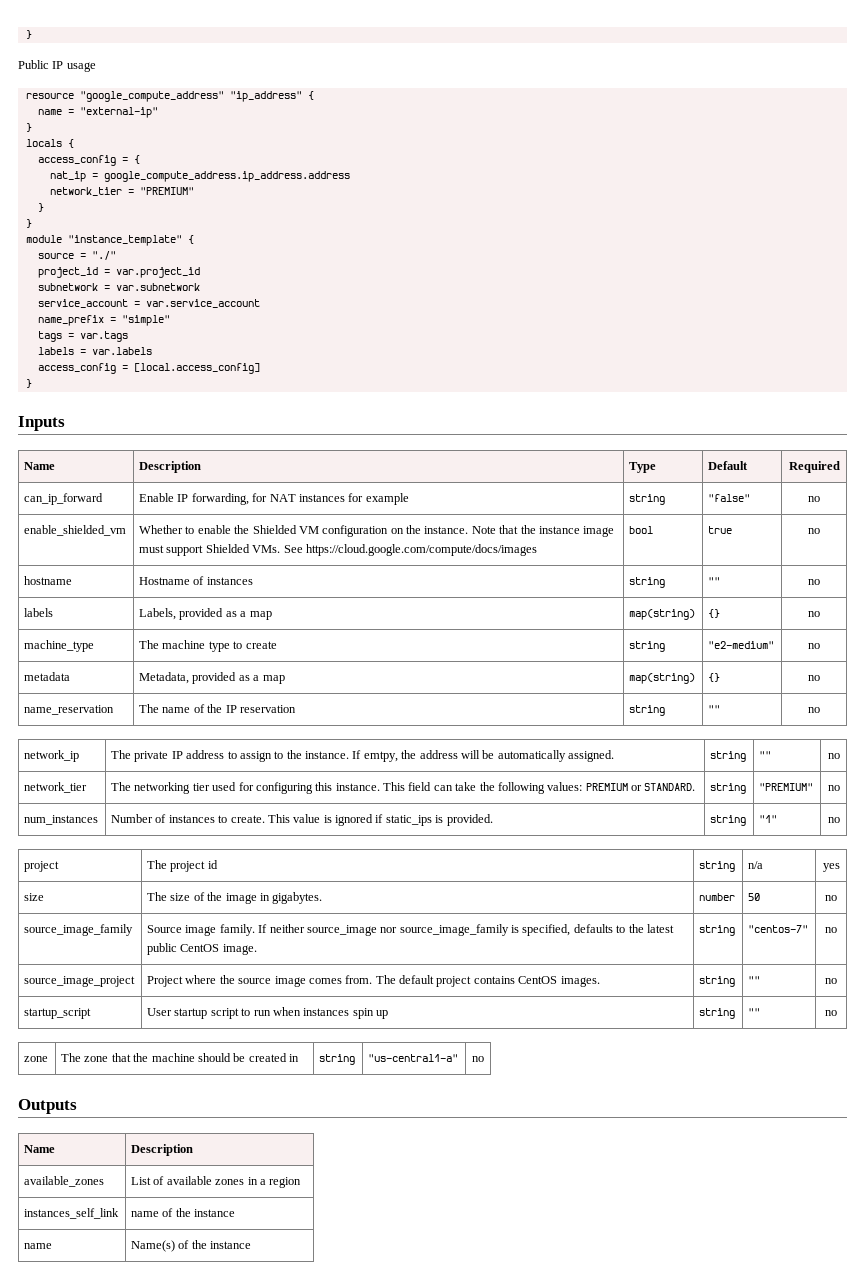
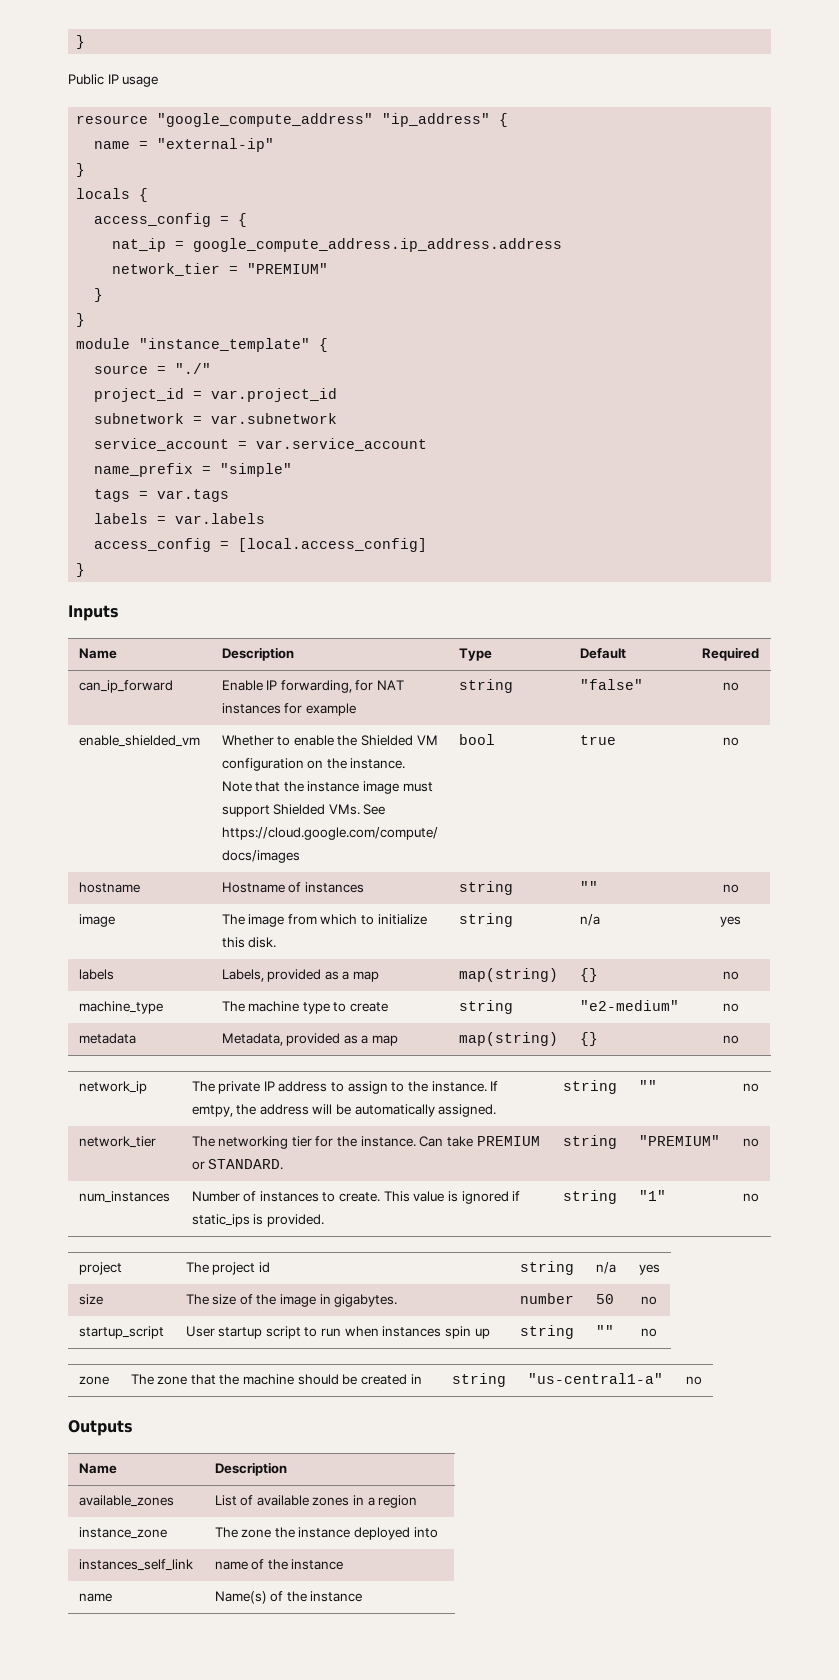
(820, 582) none -> [78,914,115,927] [221,914,427,927] [221,937,277,948] [458,913,513,927] [579,914,600,926] [720,916,741,927] // image | The image from which to initialize this disk. | string | n/a | yes
[24,705,115,715] [139,704,296,713] [629,705,666,716] [708,705,721,713] [808,707,820,713] // name_reservation | The name of the IP reservation | string | "" | no -> (739, 1039) none
[212,782,583,794] used for configuring this instance. This field can take the following values: -> [315,1136,474,1147] for the instance. Can take
[24,924,134,936] [147,924,674,936] [147,943,257,955] [699,925,736,936] [748,925,809,933] [825,927,837,933] [24,976,136,987] [147,975,600,987] [699,976,736,987] [748,976,761,984] [825,978,837,984] // source_image_family | Source image family. If neither source_image nor source_image_family is specified, defaults to the latest public CentOS image. | string | "centos-7" | no // source_image_project | Project where the source image comes from. The default project contains CentOS images. | string | "" | no -> (657, 1300) none
(302, 1182) none -> [78,1527,167,1539] [214,1527,438,1540] // instance_zone | The zone the instance deployed into

